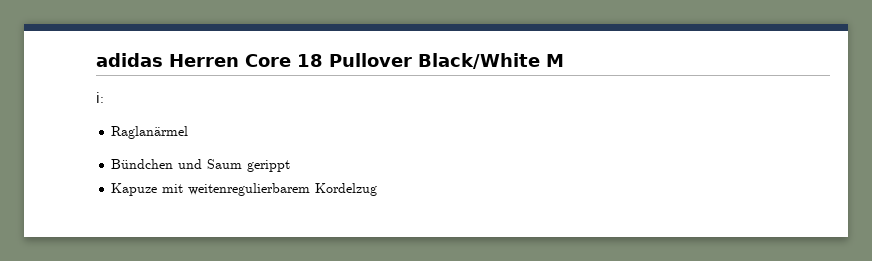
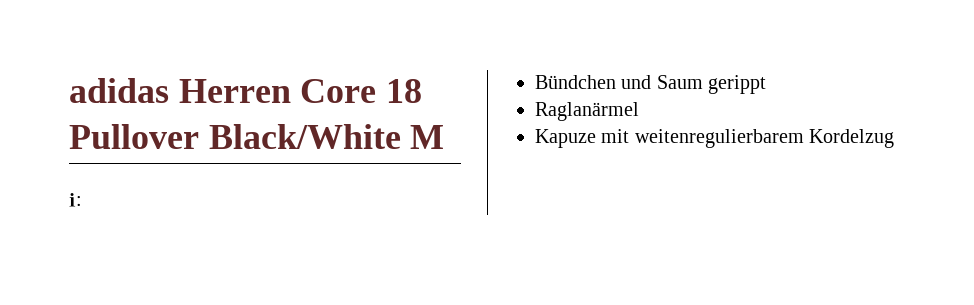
[111,126,189,139] // Raglanärmel -> (82, 200) none
(291, 166) none -> [535,102,639,121] // Raglanärmel

